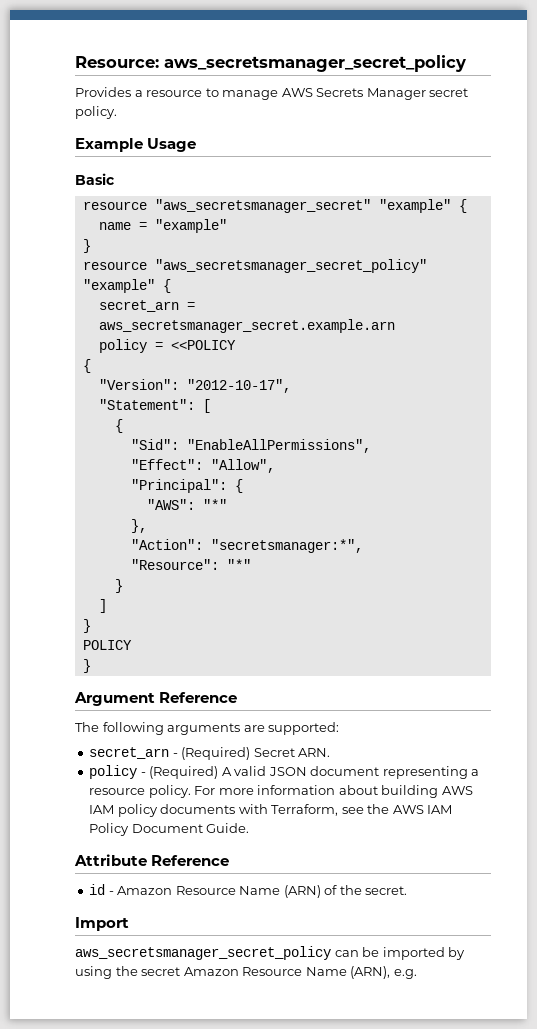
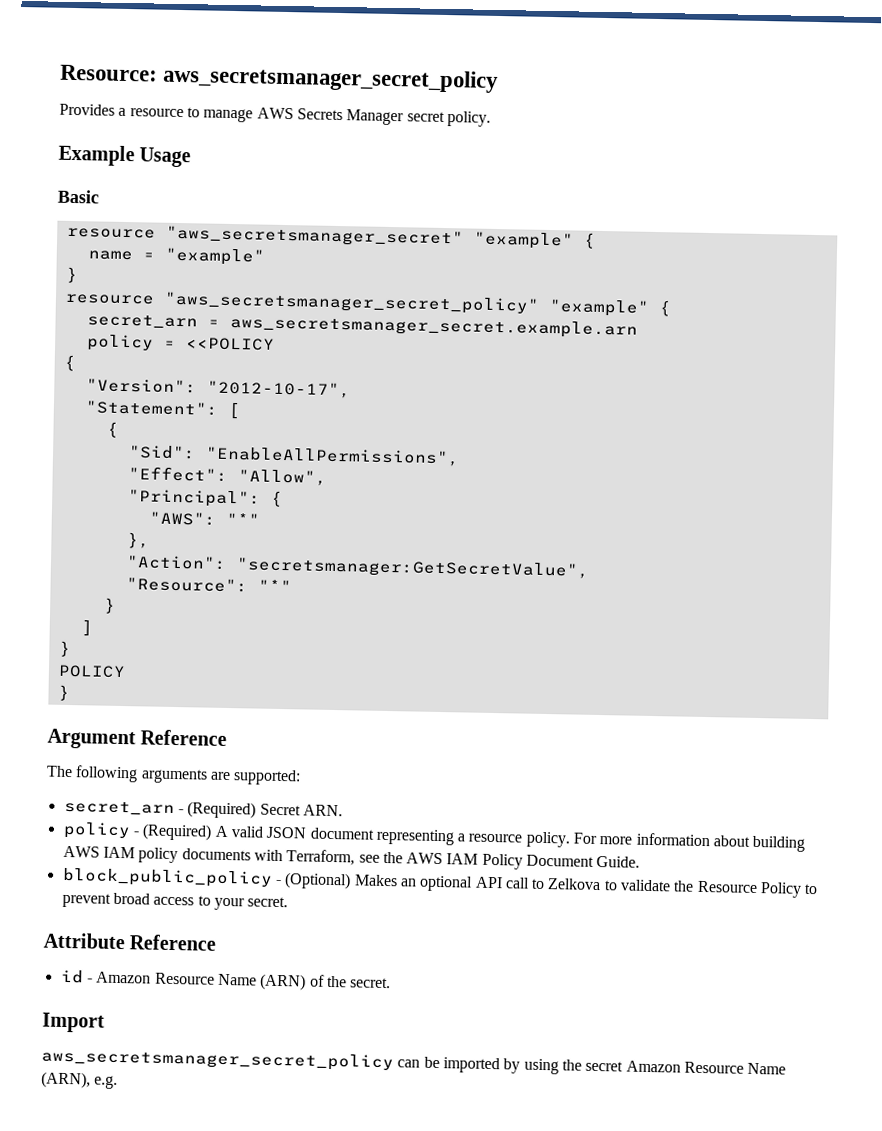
[210,539,363,553] "secretsmanager:*", -> [235,557,590,580] "secretsmanager:GetSecretValue",
(250, 828) none -> [61,867,819,898] [61,892,289,911] // block_public_policy - (Optional) Makes an optional API call to Zelkova to validate the Resource Policy to prevent broad access to your secret.

